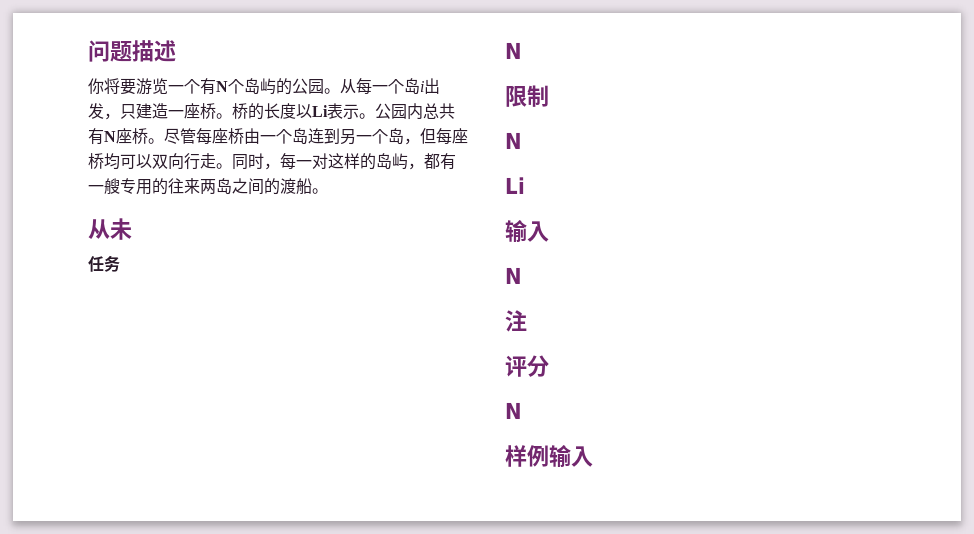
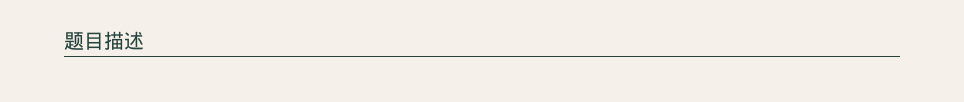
[88,40,132,62] 问题 -> [64,32,104,50] 题目
[88,78,440,95] [88,103,455,120] [88,128,468,145] [88,153,456,170] [88,178,328,195] [88,218,132,240] [88,255,120,272] [505,42,522,59] [505,85,549,107] [505,132,522,149] [505,177,525,194] [505,220,549,242] [505,267,522,284] [505,310,527,332] [505,355,549,377] [505,402,522,419] [505,445,593,467] // 你将要游览一个有N个岛屿的公园。从每一个岛i出发，只建造一座桥。桥的长度以Li表示。公园内总共有N座桥。尽管每座桥由一个岛连到另一个岛，但每座桥均可以双向行走。同时，每一对这样的岛屿，都有一艘专用的往来两岛之间的渡船。 // 从未 // 任务 // N // 限制 // N // Li // 输入 // N // 注 // 评分 // N // 样例输入 -> (144, 40) none

